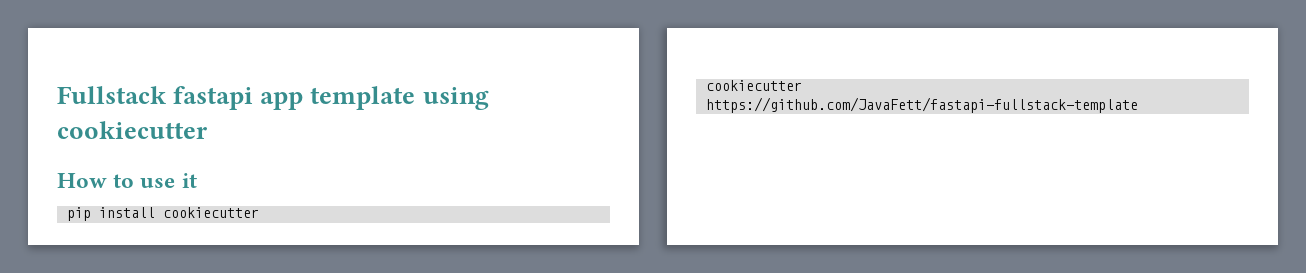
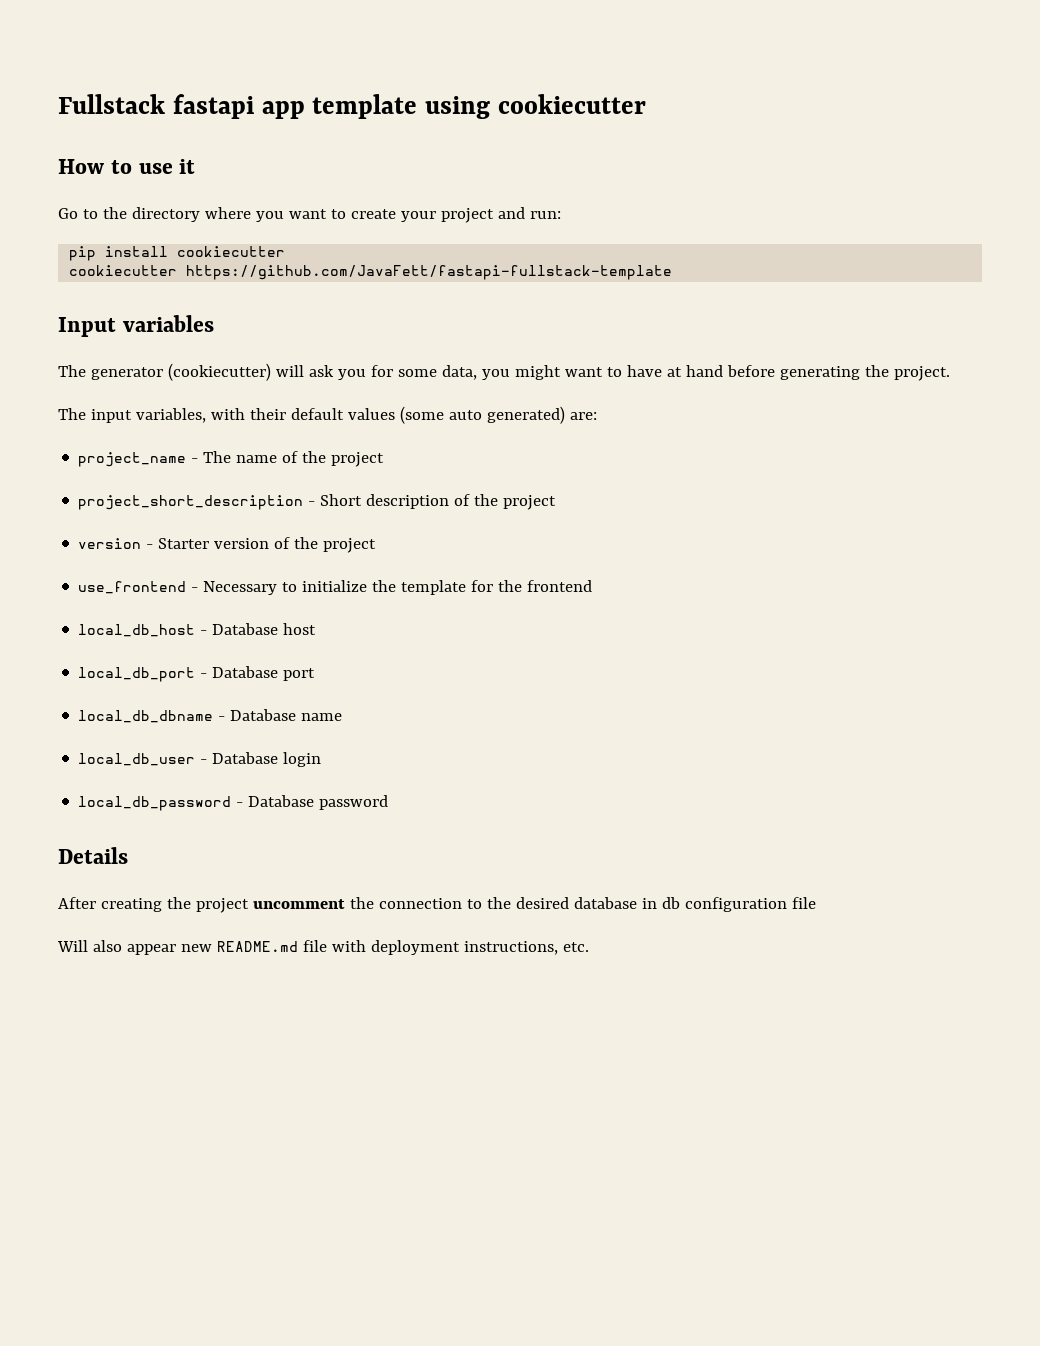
(197, 180) none -> [58,207,561,223] // Go to the directory where you want to create your project and run:
(1139, 105) none -> [58,315,214,337] [58,363,950,381] [58,406,597,424] [78,451,385,467] [78,494,557,510] [78,537,377,553] [78,580,593,595] [78,623,317,637] [78,666,316,682] [78,709,343,723] [78,752,322,767] [78,795,389,811] [58,847,128,864] [58,897,816,913] [57,940,589,955] // Input variables // The generator (cookiecutter) will ask you for some data, you might want to have at hand before generating the project. // The input variables, with their default values (some auto generated) are: // project_name - The name of the project // project_short_description - Short description of the project // version - Starter version of the project // use_frontend - Necessary to initialize the template for the frontend // local_db_host - Database host // local_db_port - Database port // local_db_dbname - Database name // local_db_user - Database login // local_db_password - Database password // Details // After creating the project uncomment the connection to the desired database in db configuration file // Will also appear new README.md file with deployment instructions, etc.

